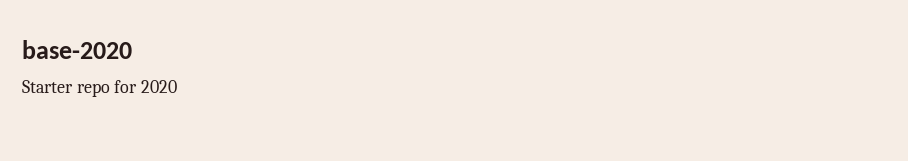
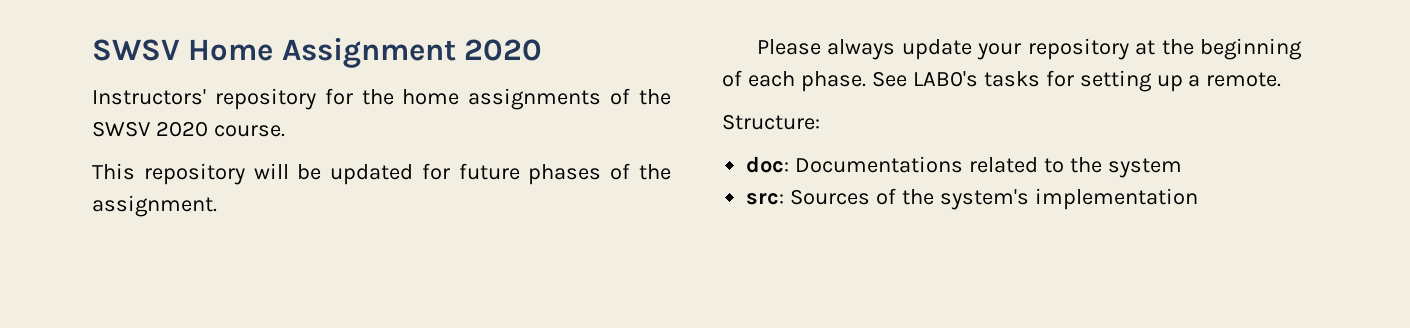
[22,40,132,59] [22,80,178,97] base-2020 // Starter repo for 2020 -> [92,37,543,68] [92,88,671,110] [92,121,285,137] [92,163,671,185] [92,195,217,217] [756,38,1302,60] [722,70,1282,92] [722,114,820,130] [746,156,1182,178] [746,188,1198,210] SWSV Home Assignment 2020 // Instructors' repository for the home assignments of the SWSV 2020 course. // This repository will be updated for future phases of the assignment. // Please always update your repository at the beginning of each phase. See LAB0's tasks for setting up a remote. // Structure: // doc: Documentations related to the system // src: Sources of the system's implementation

